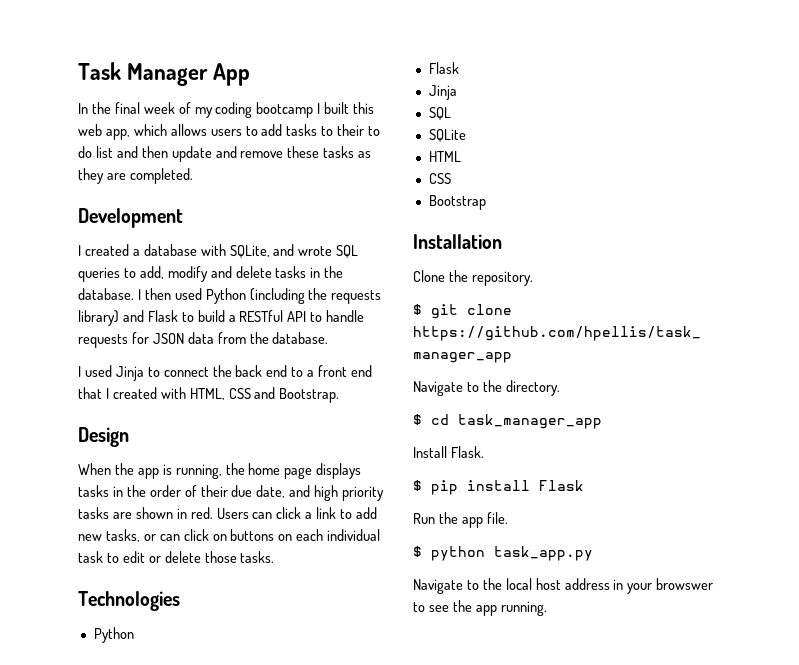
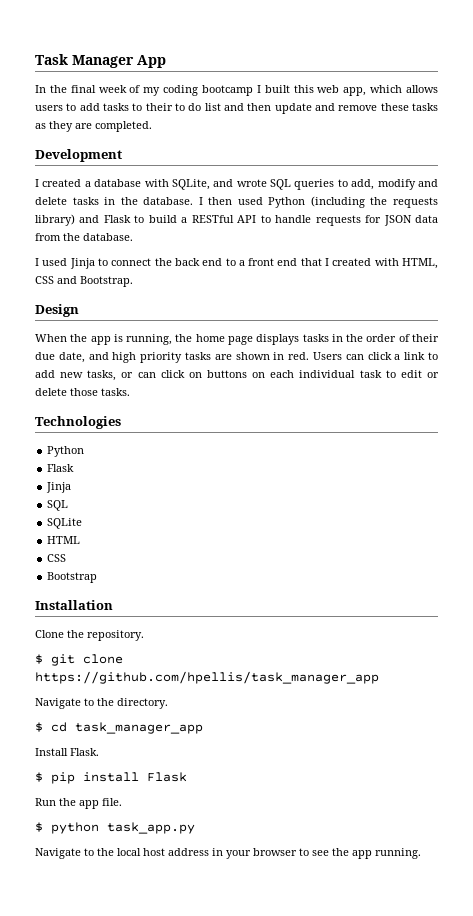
[656,578,714,590] browswer -> [253,848,297,856] browser

